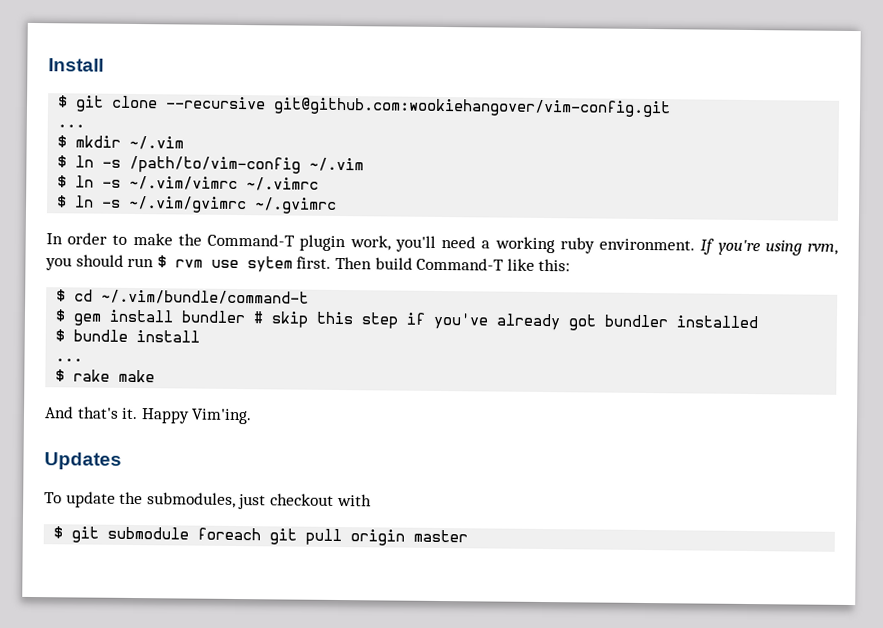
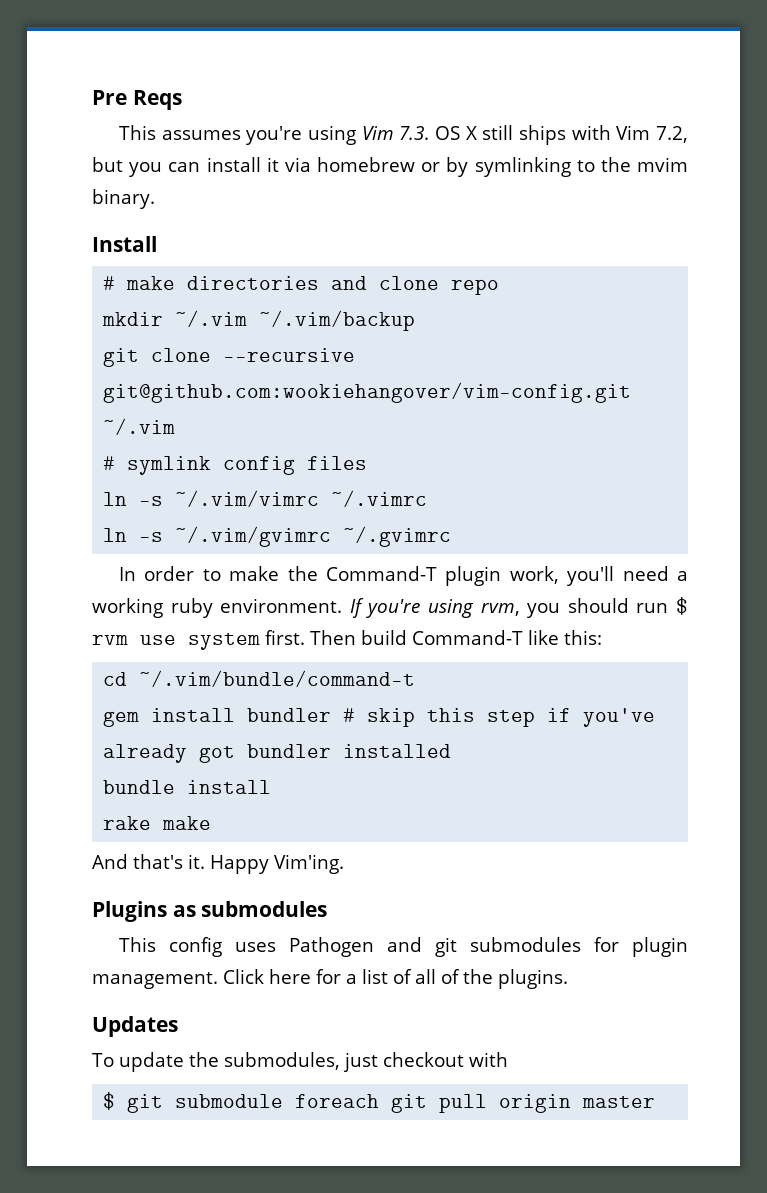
[48,58,104,72] [58,95,672,118] [57,124,86,128] [57,135,185,150] [57,155,365,174] [57,175,68,188] Install // $ git clone --recursive git@github.com:wookiehangover/vim-config.git // ... // $ mkdir ~/.vim // $ ln -s /path/to/vim-config ~/.vim // $ -> [92,90,182,110] [119,125,688,145] [92,157,689,177] [92,189,155,209] [92,236,157,252] [103,276,500,295] [102,310,416,331] [103,348,356,367] [103,382,632,403] [103,418,176,435] [103,456,368,475] Pre Reqs // This assumes you're using Vim 7.3. OS X still ships with Vim 7.2, but you can install it via homebrew or by symlinking to the mvim binary. // Install // # make directories and clone repo // mkdir ~/.vim ~/.vim/backup // git clone --recursive git@github.com:wookiehangover/vim-config.git ~/.vim // # symlink config files //
[57,195,68,208] $ -> (428, 498) none
[246,256,293,273] sytem -> [188,633,260,650] system
[56,289,67,302] $ -> (602, 637) none
[55,309,67,322] $ -> (416, 678) none
[55,329,66,342] $ -> (452, 751) none
[55,358,84,362] [55,369,66,382] ... // $ -> (272, 787) none
(253, 416) none -> [92,901,328,922] [119,937,688,957] [92,969,568,989] // Plugins as submodules // This config uses Pathogen and git submodules for plugin management. Click here for a list of all of the plugins.

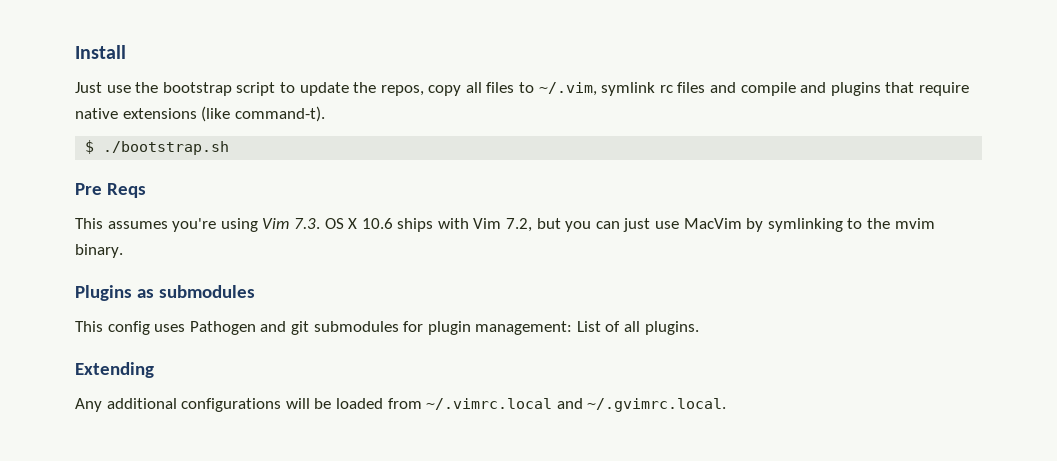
(92, 97) none -> [75,45,126,59] [75,82,969,96] [75,106,325,122] [85,140,230,155] Install // Just use the bootstrap script to update the repos, copy all files to ~/.vim, symlink rc files and compile and plugins that require native extensions (like command-t). // $ ./bootstrap.sh //
[482,125,514,140] still -> [361,218,393,229] 10.6
[206,157,441,172] install it via homebrew or -> [623,218,742,232] just use MacVim
[92,236,157,252] [103,276,500,295] [102,310,416,331] [103,348,356,367] [103,382,632,403] [103,418,176,435] [103,456,368,475] [103,490,428,507] [103,526,452,547] [119,566,688,586] [92,597,689,618] [92,630,602,650] [103,670,416,687] [103,708,656,727] [103,744,452,763] [103,780,272,794] [103,816,212,830] [92,854,344,874] // Install // # make directories and clone repo // mkdir ~/.vim ~/.vim/backup // git clone --recursive git@github.com:wookiehangover/vim-config.git ~/.vim // # symlink config files // ln -s ~/.vim/vimrc ~/.vimrc // ln -s ~/.vim/gvimrc ~/.gvimrc // In order to make the Command-T plugin work, you'll need a working ruby environment. If you're using rvm, you should run $ rvm use system first. Then build Command-T like this: // cd ~/.vim/bundle/command-t // gem install bundler # skip this step if you've already got bundler installed // bundle install // rake make // And that's it. Happy Vim'ing. -> (123, 251) none
[92,969,568,989] [92,1016,178,1037] [92,1052,508,1072] [103,1092,656,1113] management. Click here for a list of all of the plugins. // Updates // To update the submodules, just checkout with // $ git submodule foreach git pull origin master -> [475,321,699,335] [75,362,154,378] [75,398,727,412] management: List of all plugins. // Extending // Any additional configurations will be loaded from ~/.vimrc.local and ~/.gvimrc.local.

